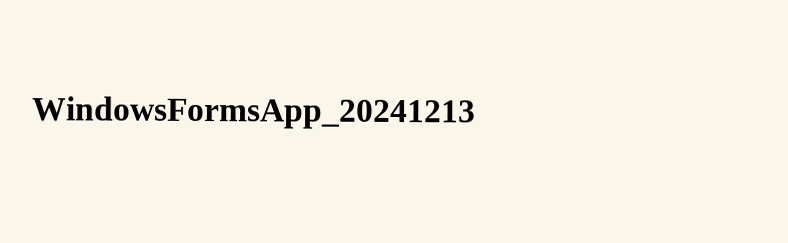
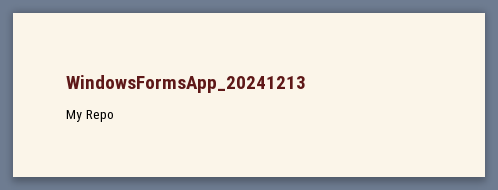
(476, 113) none -> [66,110,114,122] // My Repo

